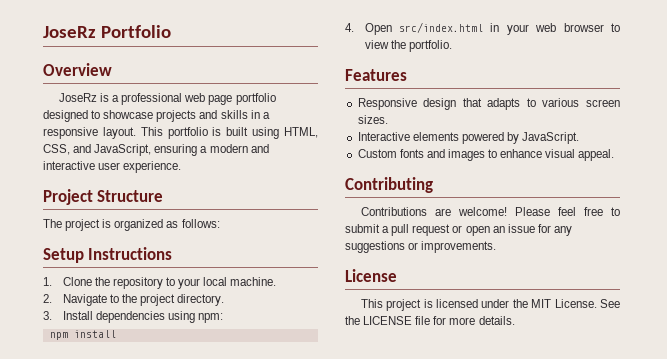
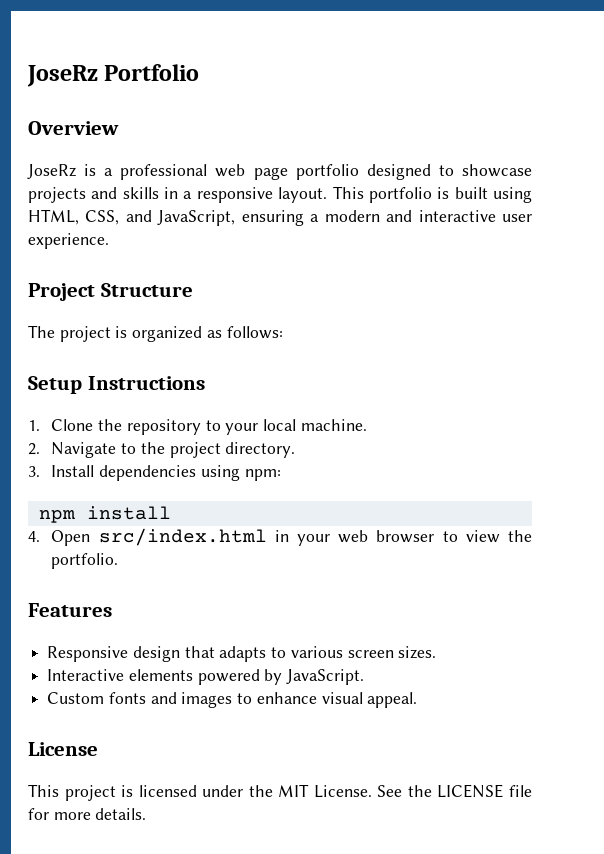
[345,177,433,193] [360,207,620,216] [345,224,572,236] [345,241,497,253] // Contributing // Contributions are welcome! Please feel free to submit a pull request or open an issue for any suggestions or improvements. -> (418, 700) none

